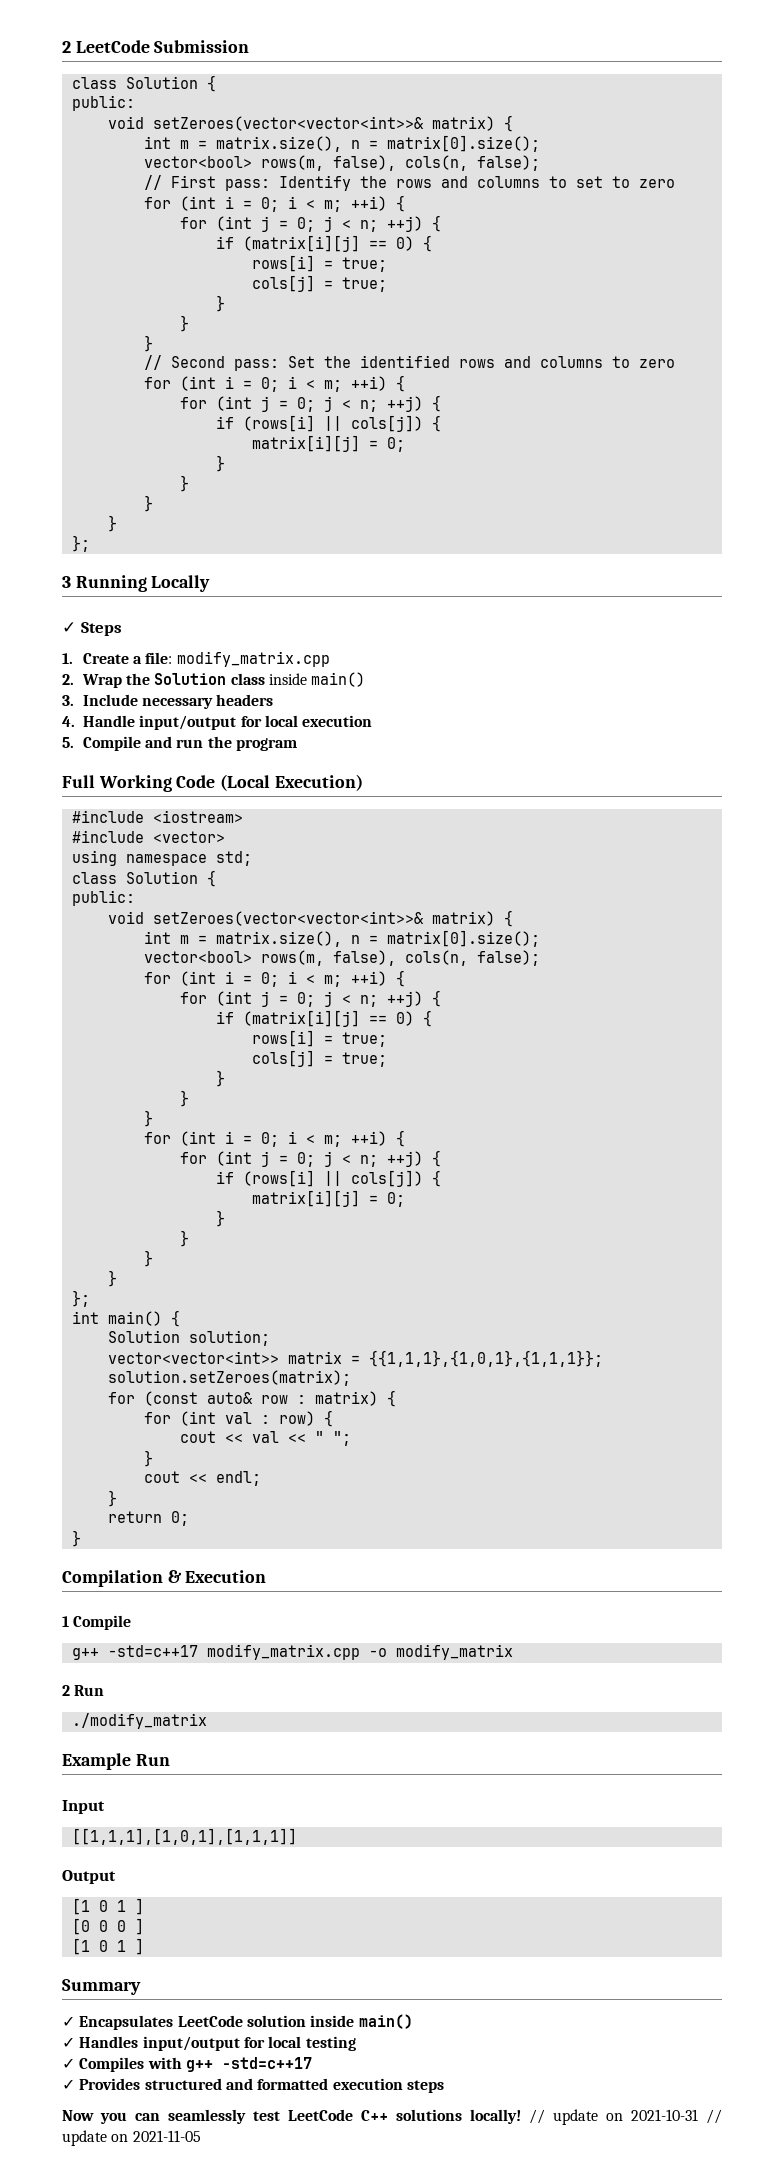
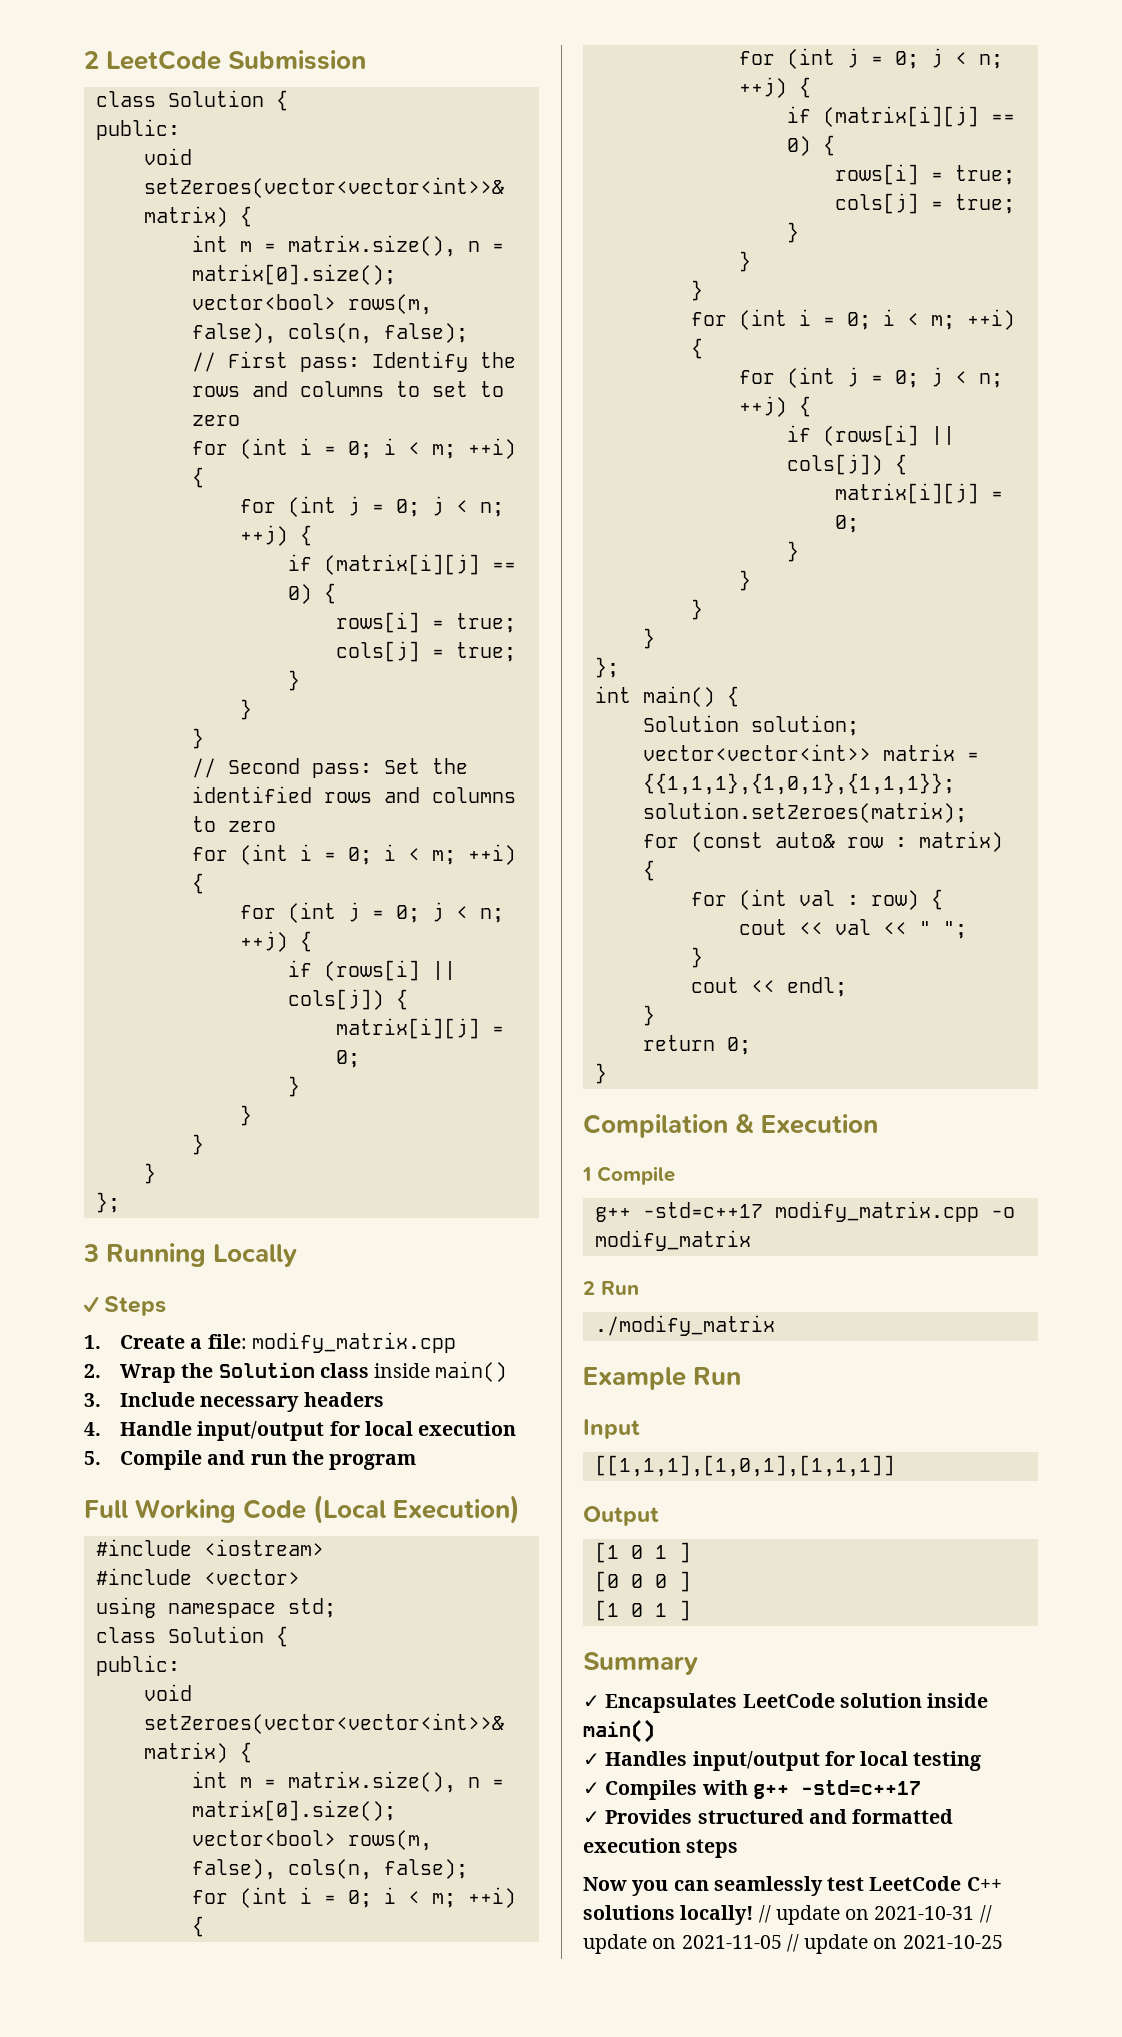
(201, 2136) none -> [786,1934,1003,1954] // update on 2021-10-25

